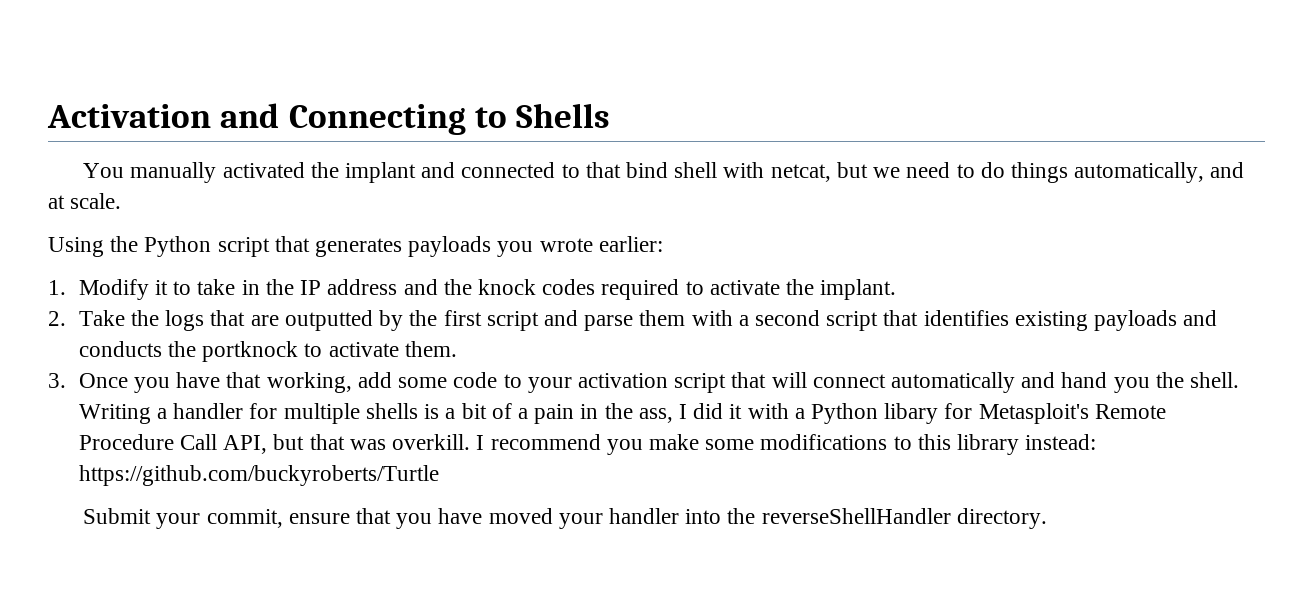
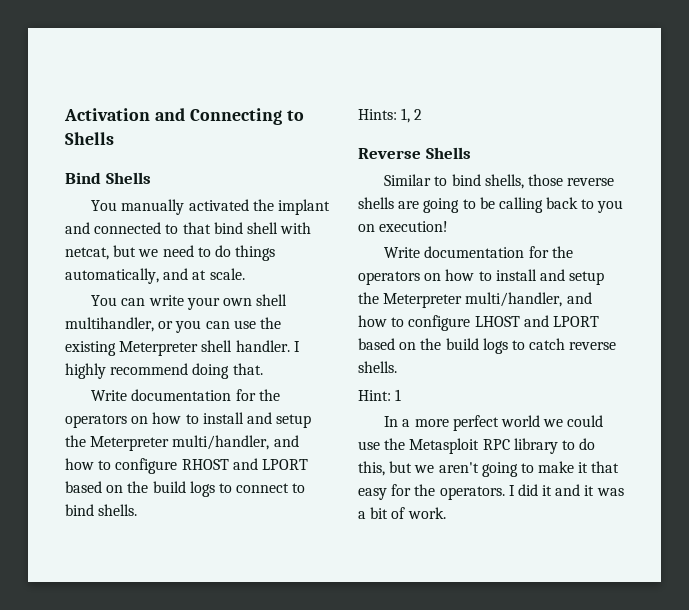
(611, 115) none -> [65,172,151,184] // Bind Shells
[48,236,663,257] [48,279,897,300] [48,310,1218,331] [78,341,457,362] [48,372,1240,393] [78,403,1166,424] [78,434,1097,455] [78,465,439,486] [83,508,1047,529] Using the Python script that generates payloads you wrote earlier: // 1. Modify it to take in the IP address and the knock codes required to activate the implant. // 2. Take the logs that are outputted by the first script and parse them with a second script that identifies existing payloads and conducts the portknock to activate them. // 3. Once you have that working, add some code to your activation script that will connect automatically and hand you the shell. Writing a handler for multiple shells is a bit of a pain in the ass, I did it with a Python libary for Metasploit's Remote Procedure Call API, but that was overkill. I recommend you make some modifications to this library instead: https://github.com/buckyroberts/Turtle // Submit your commit, ensure that you have moved your handler into the reverseShellHandler directory. -> [91,294,288,310] [65,317,281,333] [65,340,300,356] [65,363,263,379] [91,389,280,401] [65,412,312,428] [65,435,299,451] [65,458,308,474] [65,481,306,497] [65,504,138,516] [358,108,423,123] [358,147,471,159] [384,174,615,189] [358,197,624,213] [358,221,449,232] [384,246,573,258] [358,269,605,285] [358,292,592,308] [358,315,599,331] [358,338,617,354] [358,361,397,373] [358,389,402,401] [384,415,604,431] [358,438,596,454] [358,461,620,477] [358,484,624,500] [358,507,446,519] You can write your own shell multihandler, or you can use the existing Meterpreter shell handler. I highly recommend doing that. // Write documentation for the operators on how to install and setup the Meterpreter multi/handler, and how to configure RHOST and LPORT based on the build logs to connect to bind shells. // Hints: 1, 2 // Reverse Shells // Similar to bind shells, those reverse shells are going to be calling back to you on execution! // Write documentation for the operators on how to install and setup the Meterpreter multi/handler, and how to configure LHOST and LPORT based on the build logs to catch reverse shells. // Hint: 1 // In a more perfect world we could use the Metasploit RPC library to do this, but we aren't going to make it that easy for the operators. I did it and it was a bit of work.

